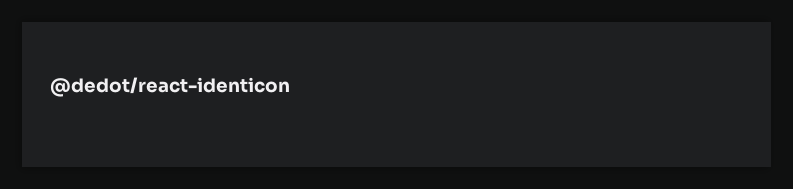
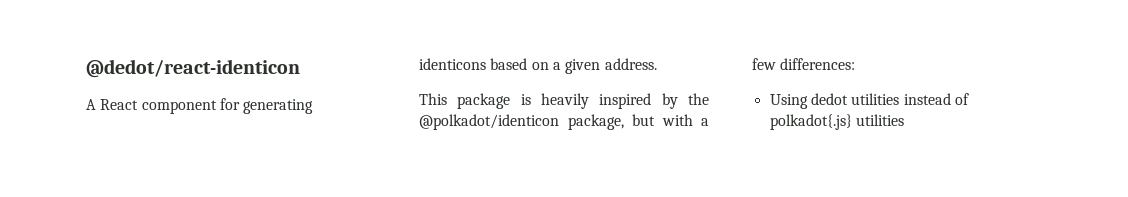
(290, 87) none -> [86,98,314,114] [419,58,657,74] [419,93,709,109] [419,114,709,130] [752,58,856,70] [769,93,969,109] [769,114,904,130] // A React component for generating identicons based on a given address. // This package is heavily inspired by the @polkadot/identicon package, but with a few differences: // Using dedot utilities instead of polkadot{.js} utilities

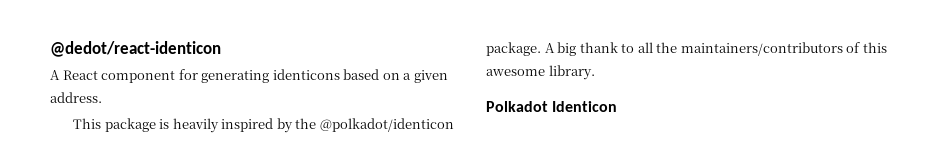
[567,114,709,130] [752,58,856,70] [769,93,969,109] [769,114,904,130] package, but with a few differences: // Using dedot utilities instead of polkadot{.js} utilities -> [486,42,887,56] [486,65,595,80] [486,101,618,112] package. A big thank to all the maintainers/contributors of this awesome library. // Polkadot Identicon

